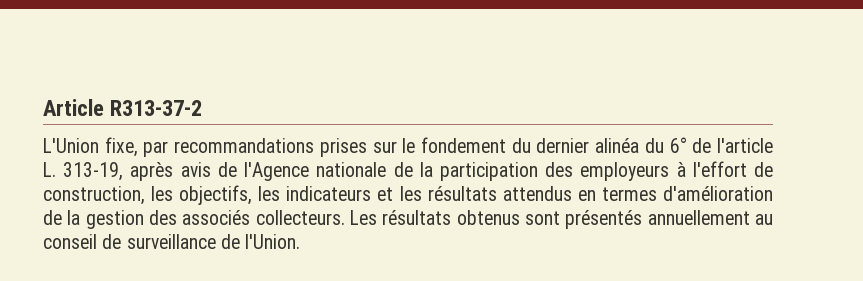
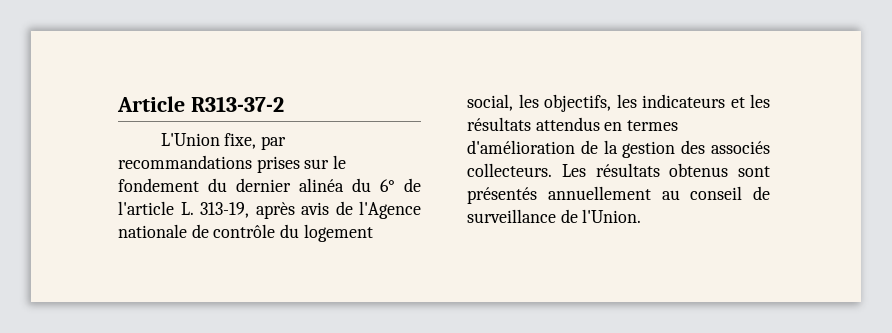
[419,161,773,181] [43,186,145,205] la participation des employeurs à l'effort de construction, -> [213,224,373,242] [467,94,513,111] contrôle du logement social,

